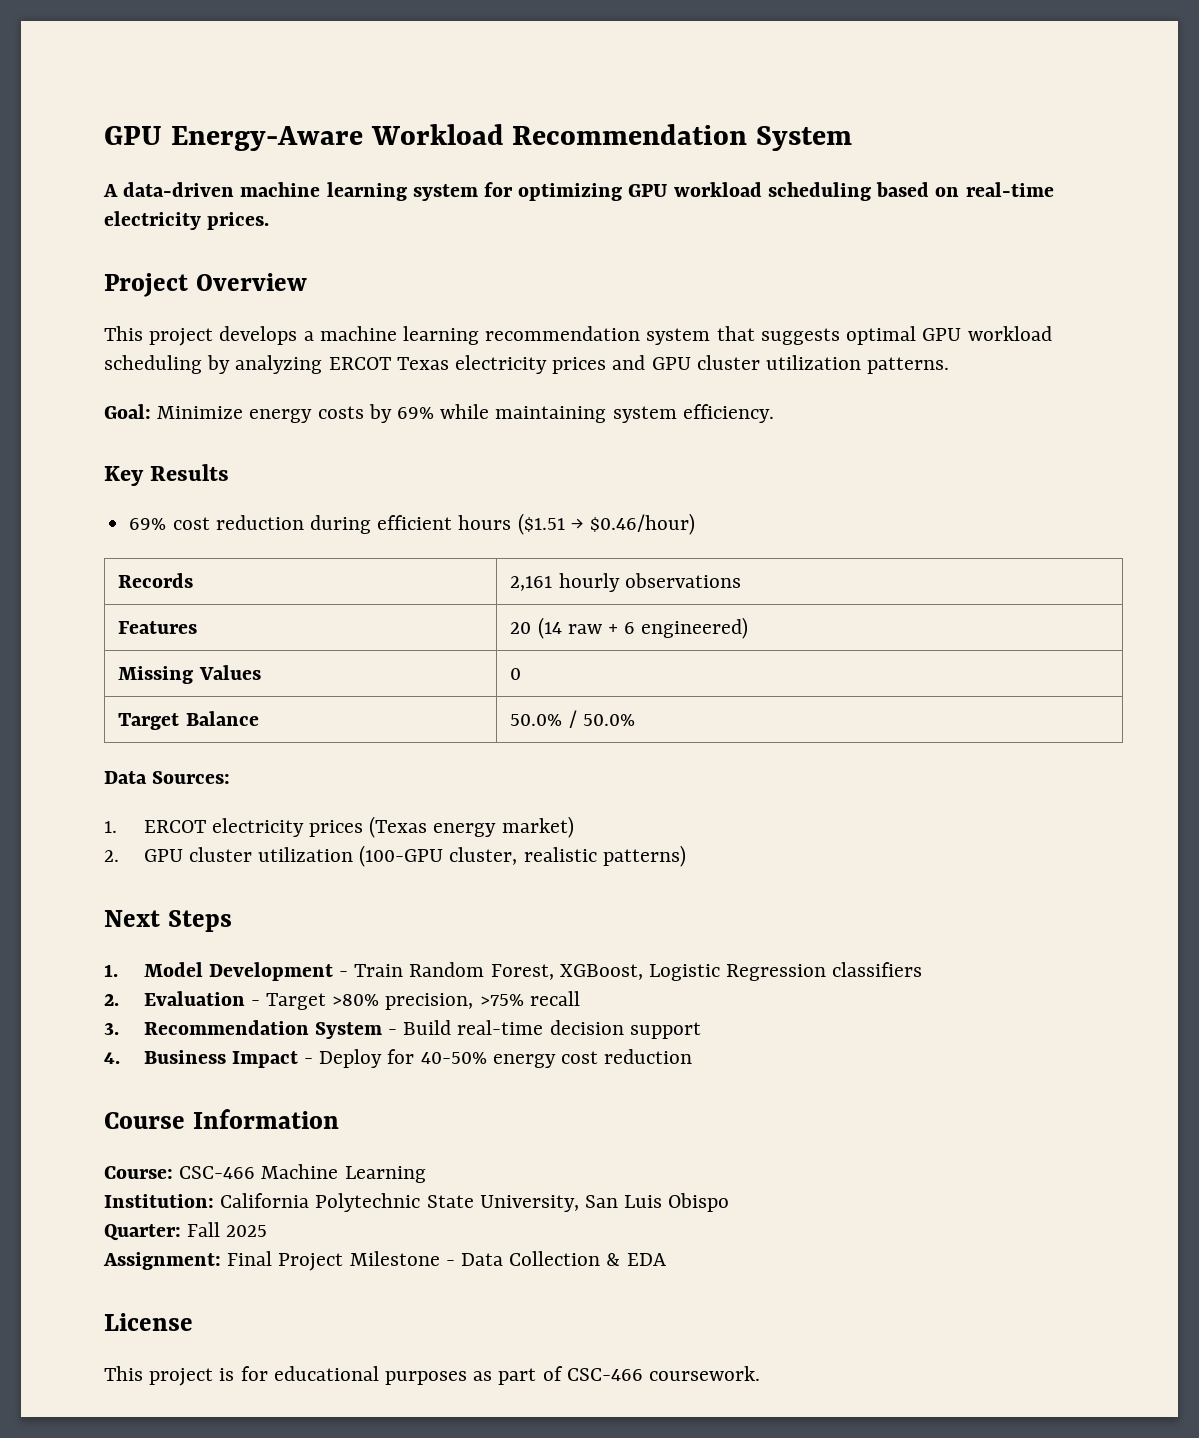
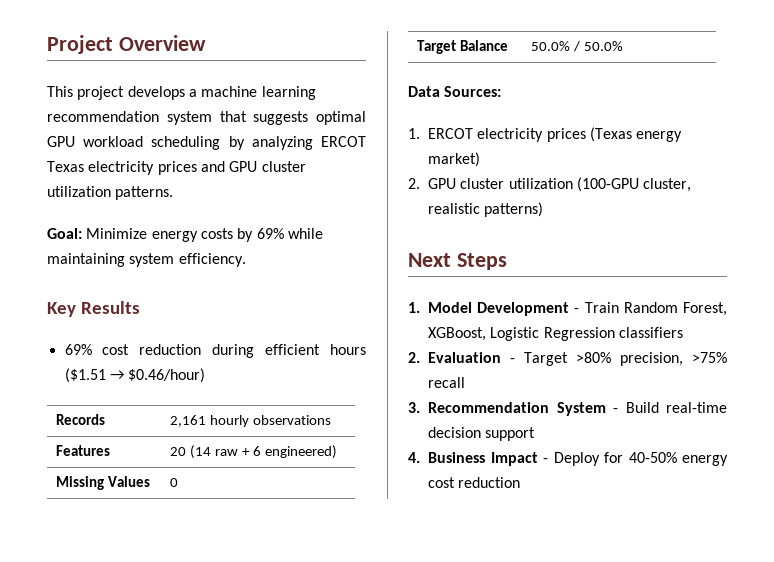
[104,124,853,151] [103,182,1054,201] [104,211,270,230] GPU Energy-Aware Workload Recommendation System // A data-driven machine learning system for optimizing GPU workload scheduling based on real-time electricity prices. // -> (47, 44) none
[104,1109,339,1129] [104,1164,426,1183] [104,1193,730,1212] [104,1222,268,1241] [103,1251,666,1271] [104,1313,193,1331] [104,1366,761,1386] // Course Information // Course: CSC-466 Machine Learning // Institution: California Polytechnic State University, San Luis Obispo // Quarter: Fall 2025 // Assignment: Final Project Milestone - Data Collection & EDA // License // This project is for educational purposes as part of CSC-466 coursework. -> (521, 482) none

